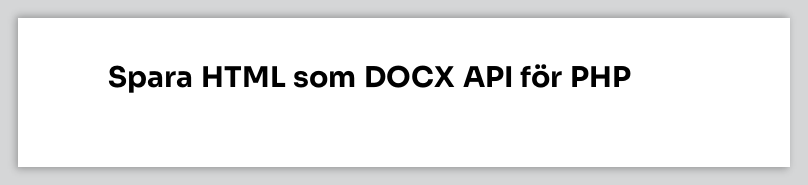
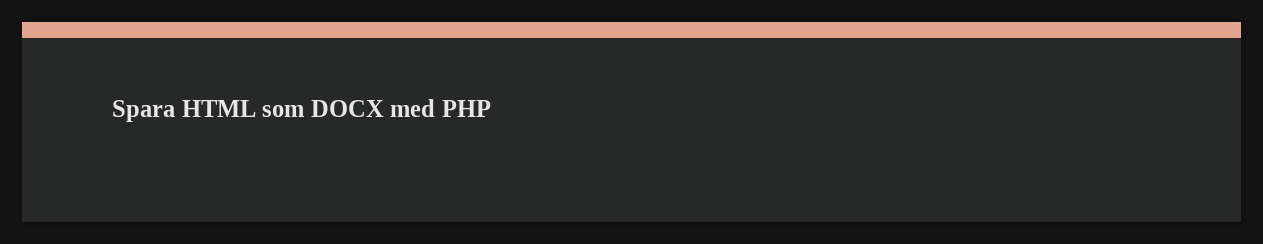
[462,64,563,88] API för -> [390,99,436,117] med

